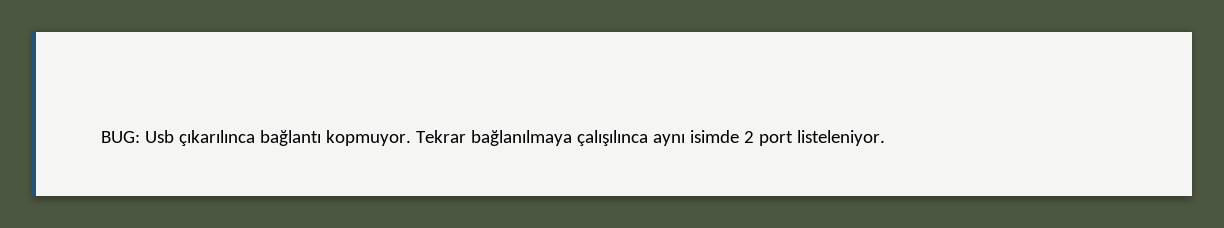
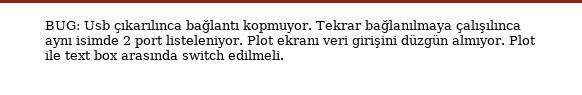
(885, 138) none -> [246,35,536,48] [45,50,284,60] Plot ekranı veri girişini düzgün almıyor. Plot ile text box arasında switch edilmeli.

